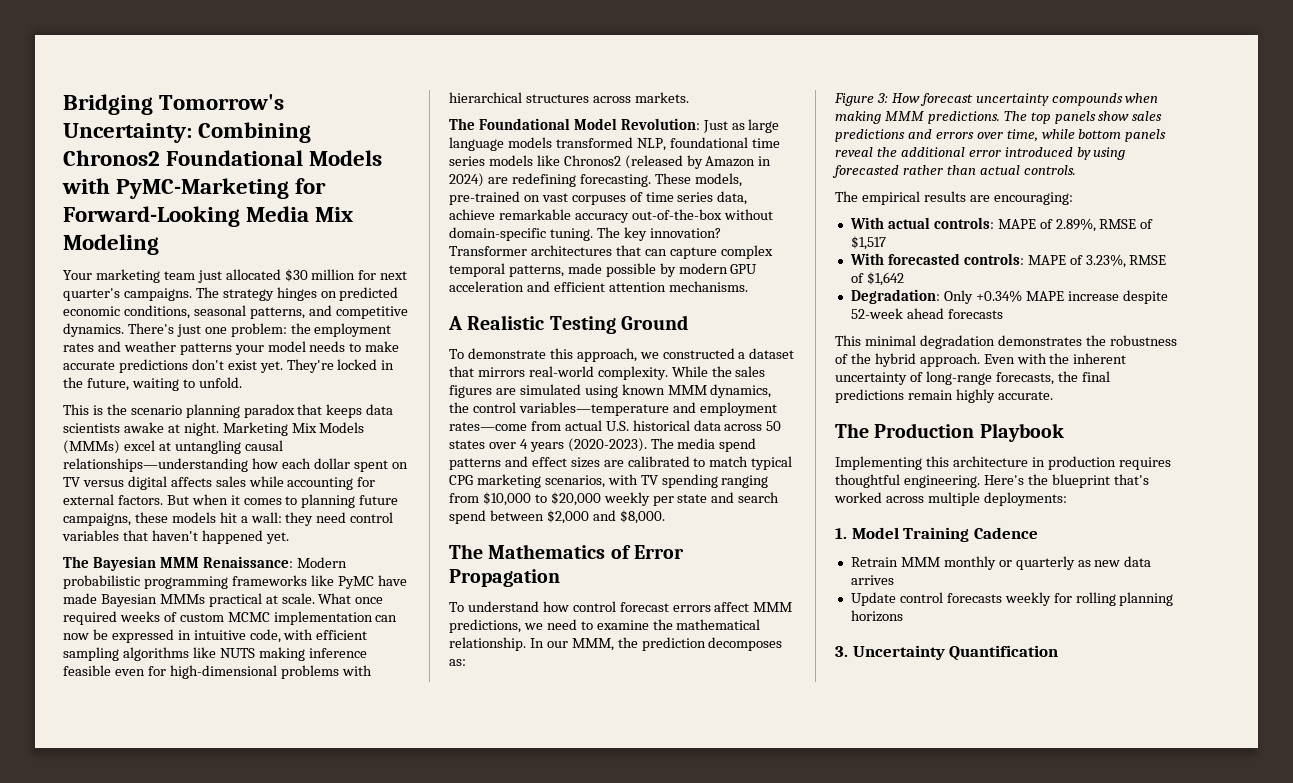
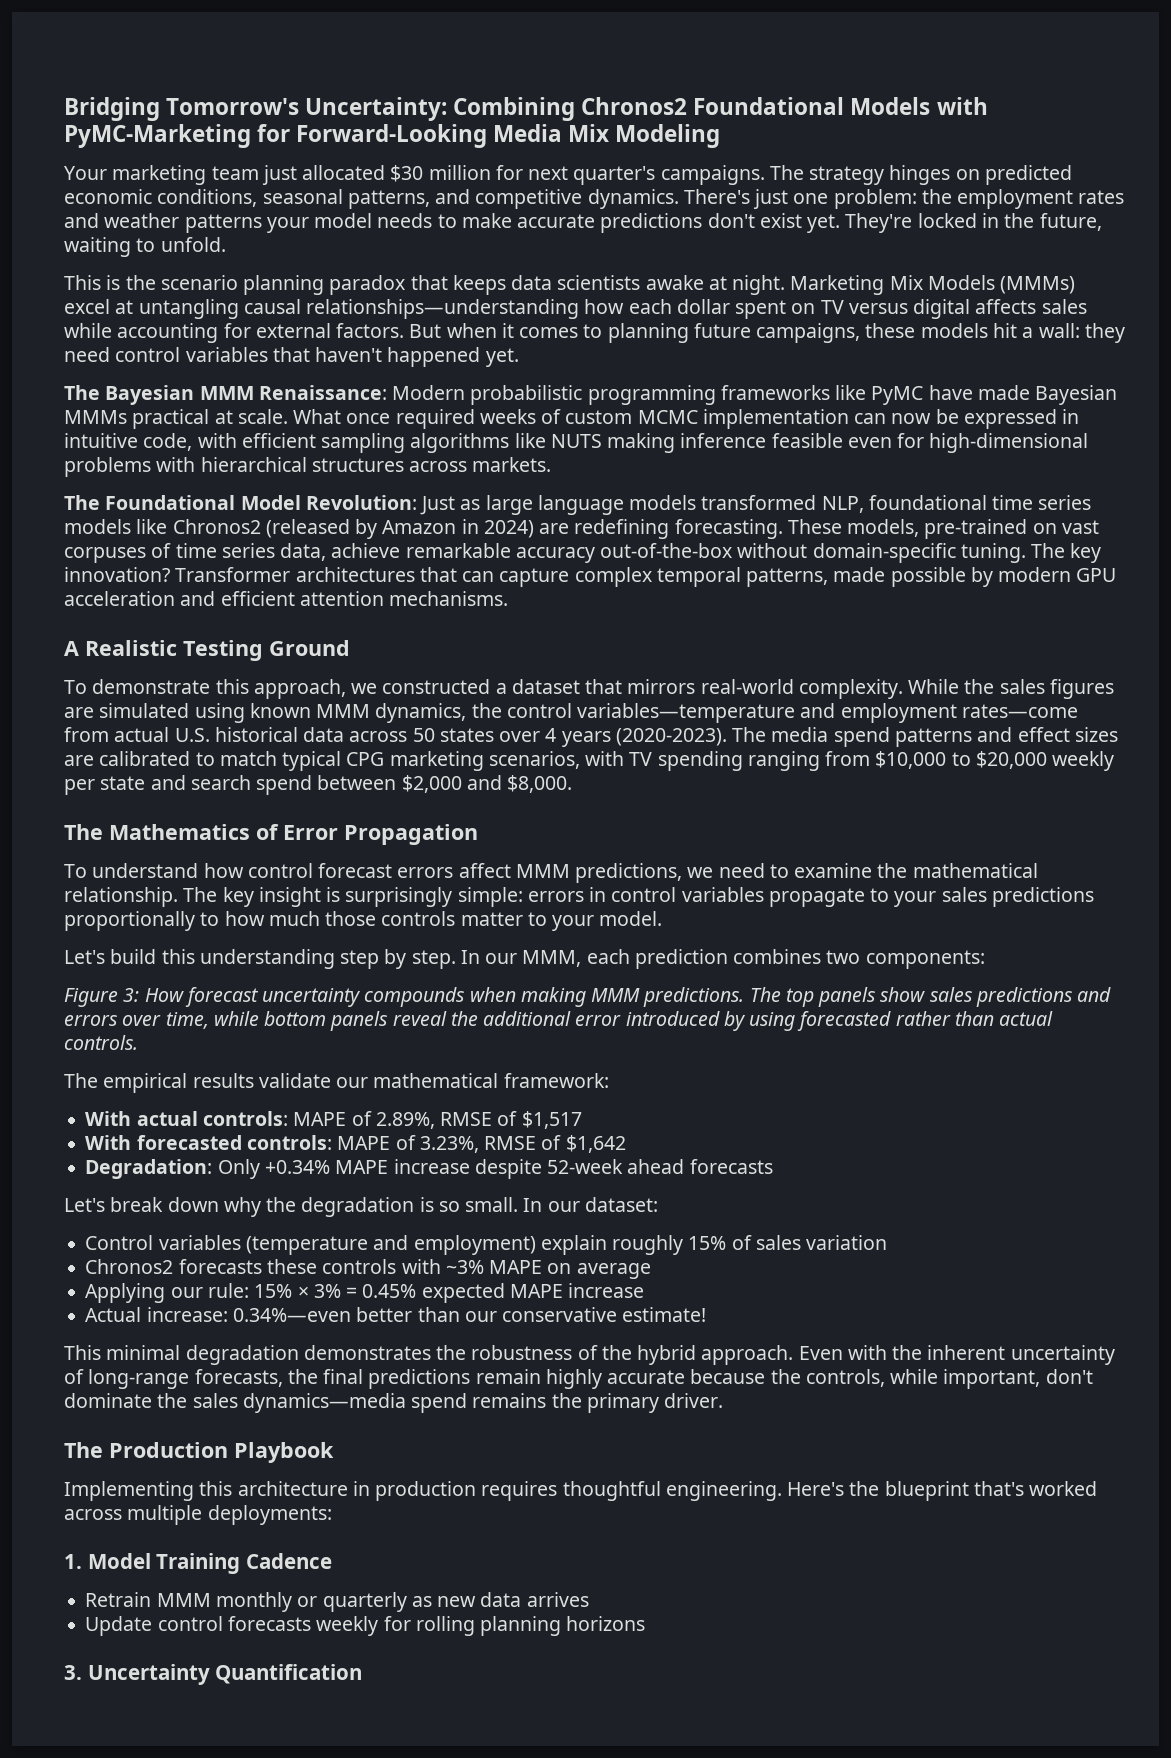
[529,637,783,651] [449,659,466,666] In our MMM, the prediction decomposes as: -> [183,887,1094,907] [64,911,663,931] [64,949,985,969] The key insight is surprisingly simple: errors in control variables propagate to your sales predictions proportionally to how much those controls matter to your model. // Let's build this understanding step by step. In our MMM, each prediction combines two components:
[969,192,1073,205] are encouraging: -> [258,1073,609,1088] validate our mathematical framework:
(1003, 314) none -> [64,1197,658,1217] [85,1235,888,1255] [85,1259,651,1279] [85,1283,645,1303] [85,1307,707,1322] // Let's break down why the degradation is so small. In our dataset: // Control variables (temperature and employment) explain roughly 15% of sales variation // Chronos2 forecasts these controls with ~3% MAPE on average // Applying our rule: 15% × 3% = 0.45% expected MAPE increase // Actual increase: 0.34%—even better than our conservative estimate!
[997,391,1053,400] accurate. -> [607,1369,1093,1389] [64,1393,724,1413] accurate because the controls, while important, don't dominate the sales dynamics—media spend remains the primary driver.

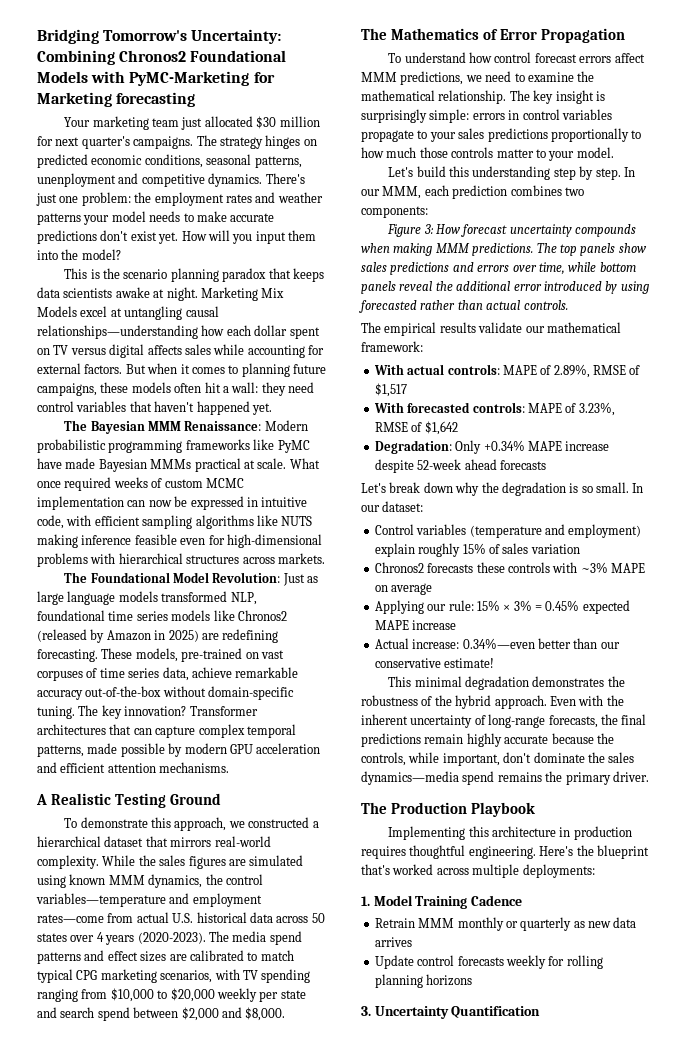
[296,124,721,148] Forward-Looking Media Mix Modeling -> [37,92,196,107] Marketing forecasting
(430, 199) none -> [37,173,116,187] unenployment
[845,213,1102,233] [64,237,226,257] They're locked in the future, waiting to unfold. -> [181,230,316,244] [37,249,121,260] How will you input them into the model?
[1000,276,1076,294] (MMMs) -> (77, 311) none
(988, 330) none -> [174,383,202,393] often
[483,520,534,538] 2024) -> [168,630,199,642] 2025)
(507, 688) none -> [37,836,101,847] hierarchical

